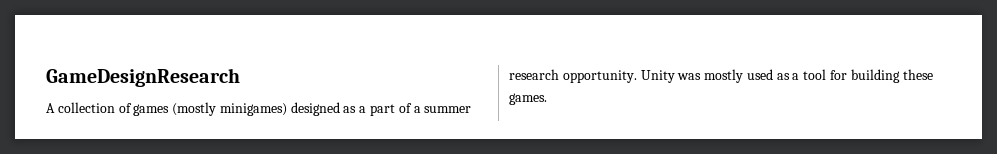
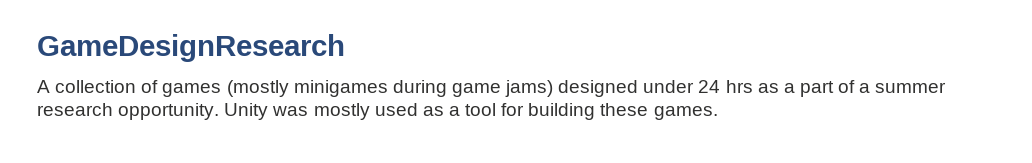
[219,102,340,116] minigames) designed -> [293,80,753,97] minigames during game jams) designed under 24 hrs

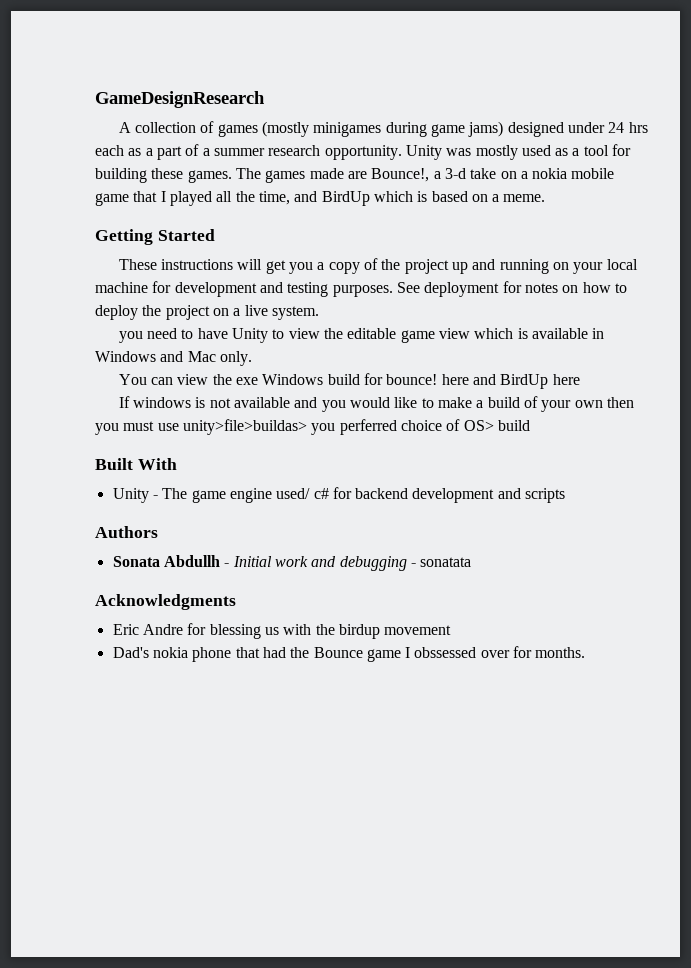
(753, 86) none -> [95,145,124,156] each
(718, 113) none -> [235,168,615,183] [95,191,546,206] [95,229,215,245] [118,258,638,274] [95,281,627,297] [95,305,319,320] [118,328,605,343] [95,351,252,366] [118,373,580,389] [118,396,634,412] [95,419,530,435] [95,458,177,470] [112,487,566,503] [95,526,158,538] [112,555,472,571] [95,594,236,610] [112,623,452,639] [112,646,586,662] The games made are Bounce!, a 3-d take on a nokia mobile game that I played all the time, and BirdUp which is based on a meme. // Getting Started // These instructions will get you a copy of the project up and running on your local machine for development and testing purposes. See deployment for notes on how to deploy the project on a live system. // you need to have Unity to view the editable game view which is available in Windows and Mac only. // You can view the exe Windows build for bounce! here and BirdUp here // If windows is not available and you would like to make a build of your own then you must use unity>file>buildas> you perferred choice of OS> build // Built With // Unity - The game engine used/ c# for backend development and scripts // Authors // Sonata Abdullh - Initial work and debugging - sonatata // Acknowledgments // Eric Andre for blessing us with the birdup movement // Dad's nokia phone that had the Bounce game I obssessed over for months.

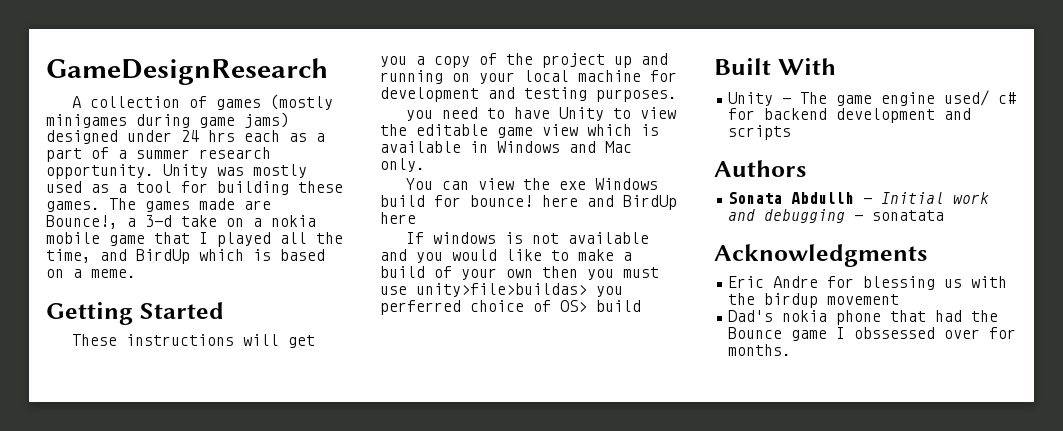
[396,281,627,297] [95,305,319,320] See deployment for notes on how to deploy the project on a live system. -> (677, 95) none

